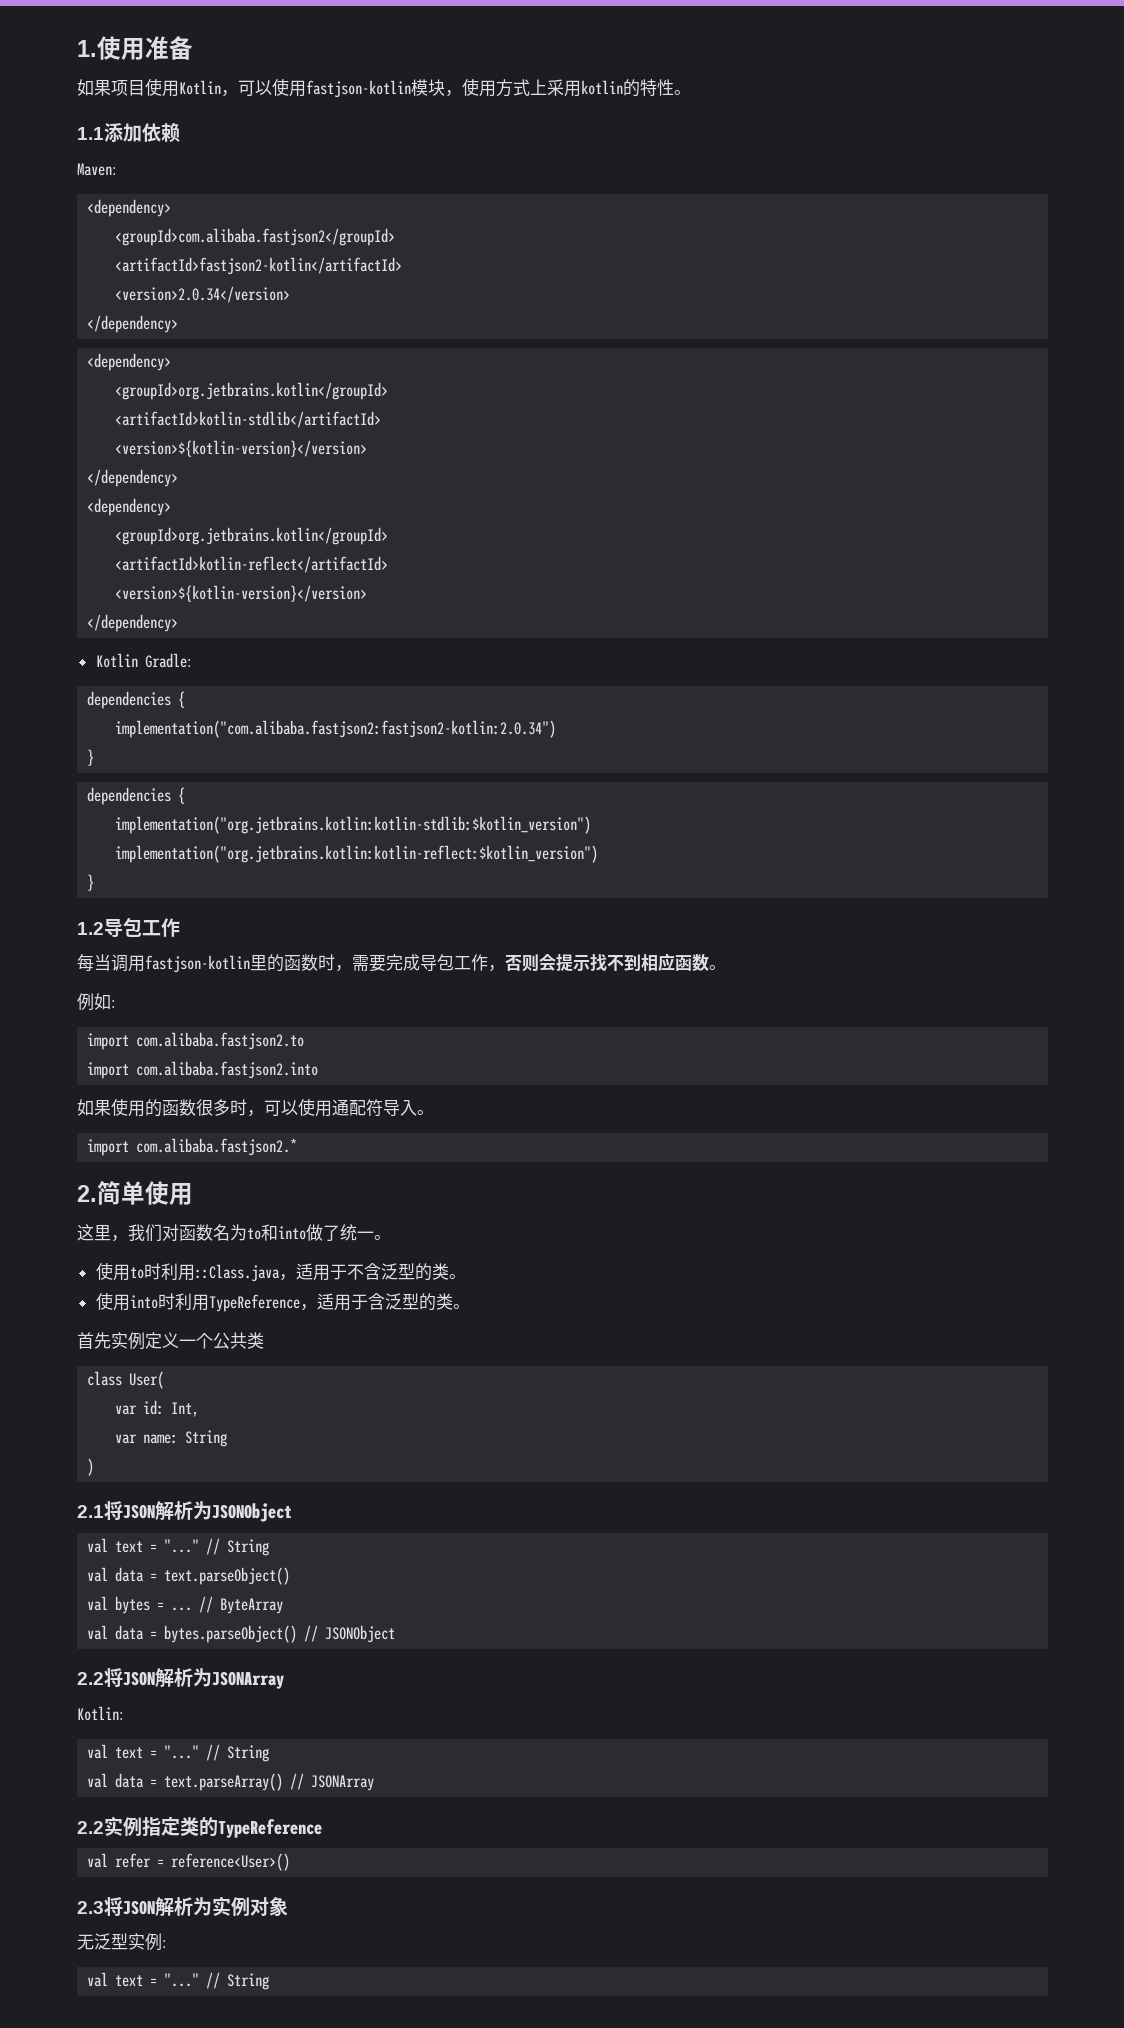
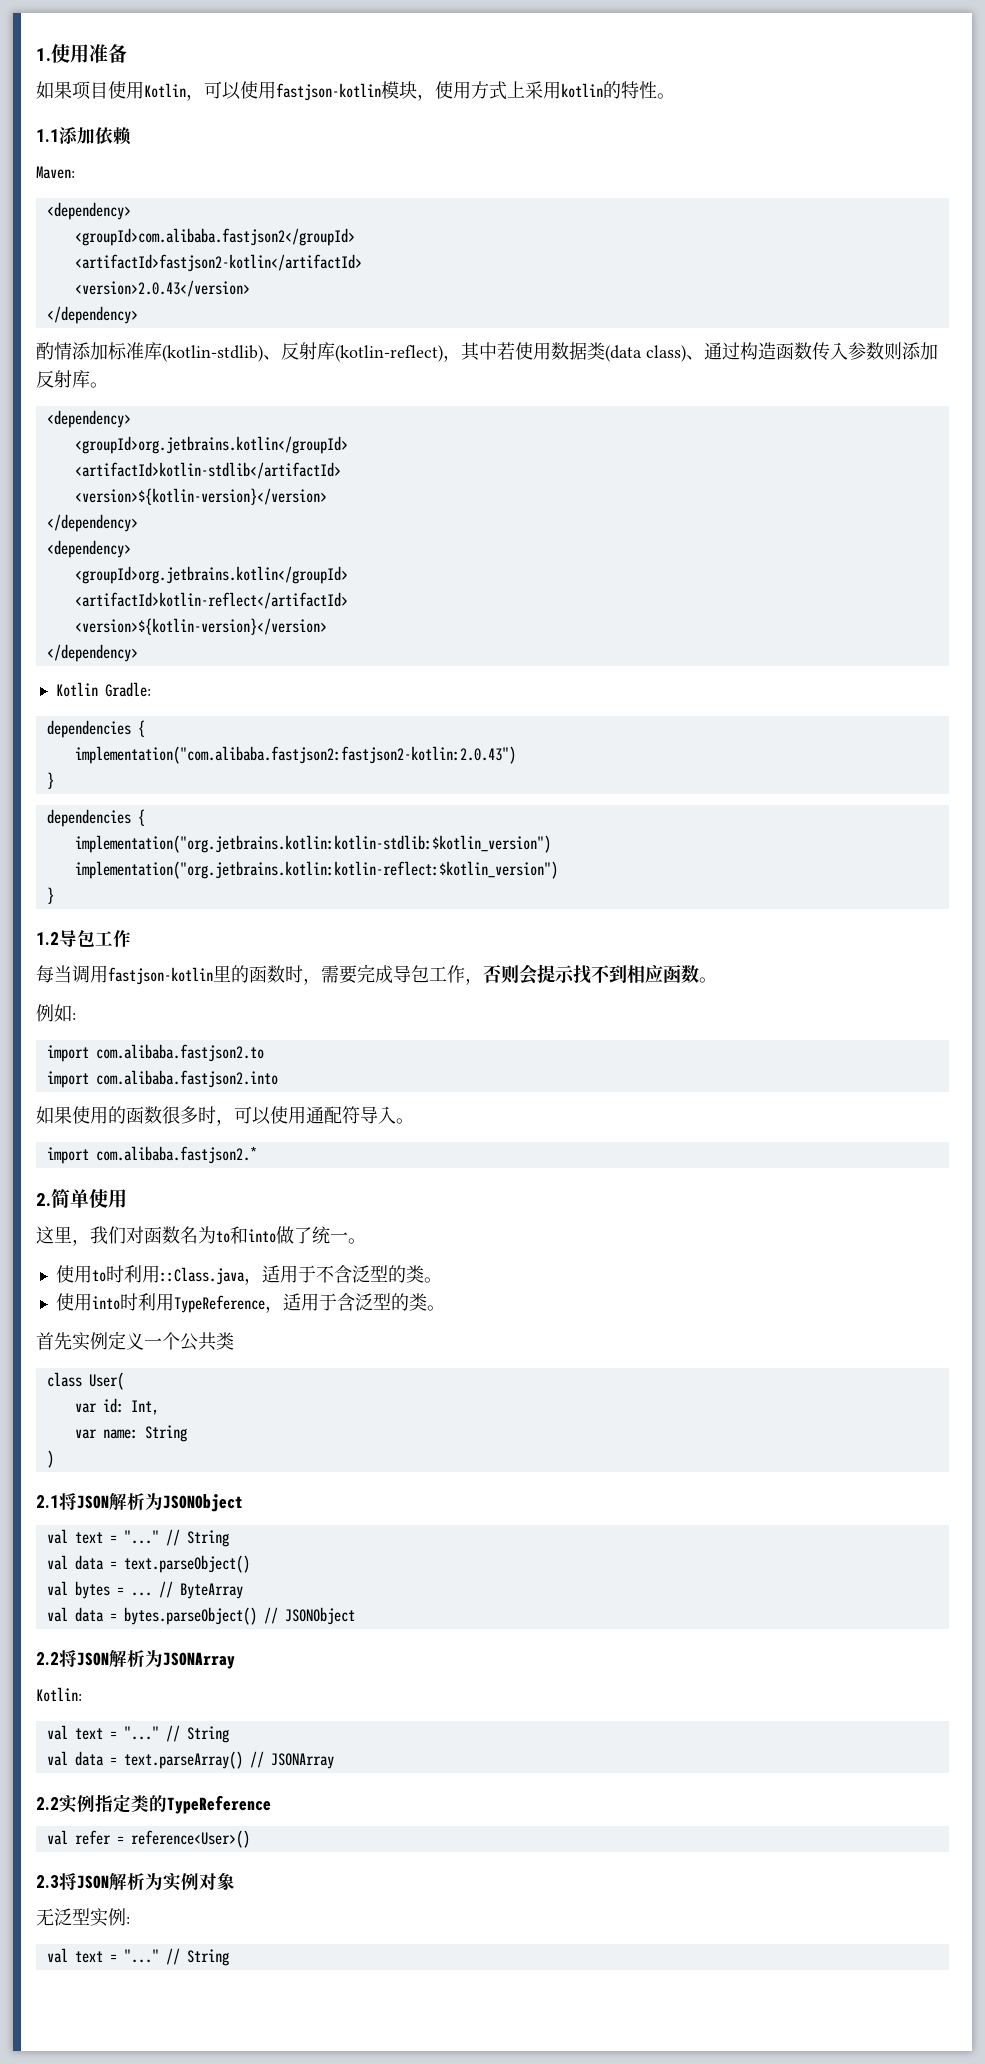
[115,286,291,303] [87,315,179,333] <version>2.0.34</version> // </dependency> -> [74,280,250,297] [46,306,138,324] [36,342,938,362] [36,370,108,388] <version>2.0.43</version> // </dependency> // 酌情添加标准库(kotlin-stdlib)、反射库(kotlin-reflect)，其中若使用数据类(data class)、通过构造函数传入参数则添加反射库。
[115,720,557,738] implementation("com.alibaba.fastjson2:fastjson2-kotlin:2.0.34") -> [74,746,516,764] implementation("com.alibaba.fastjson2:fastjson2-kotlin:2.0.43")

